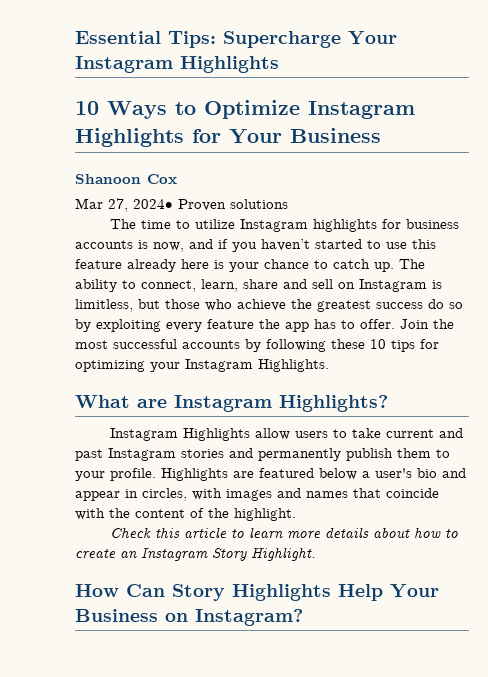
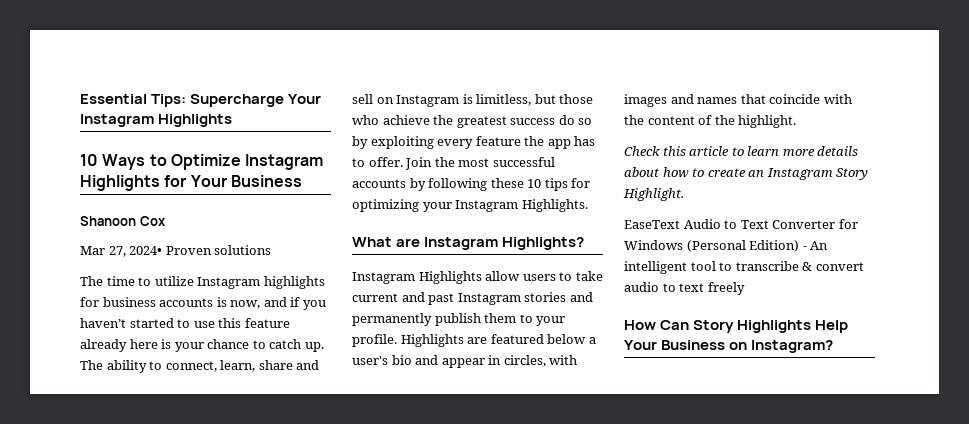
(316, 554) none -> [624,219,858,229] [624,240,829,252] [624,261,864,274] [624,282,745,295] // EaseText Audio to Text Converter for Windows (Personal Edition) - An intelligent tool to transcribe & convert audio to text freely

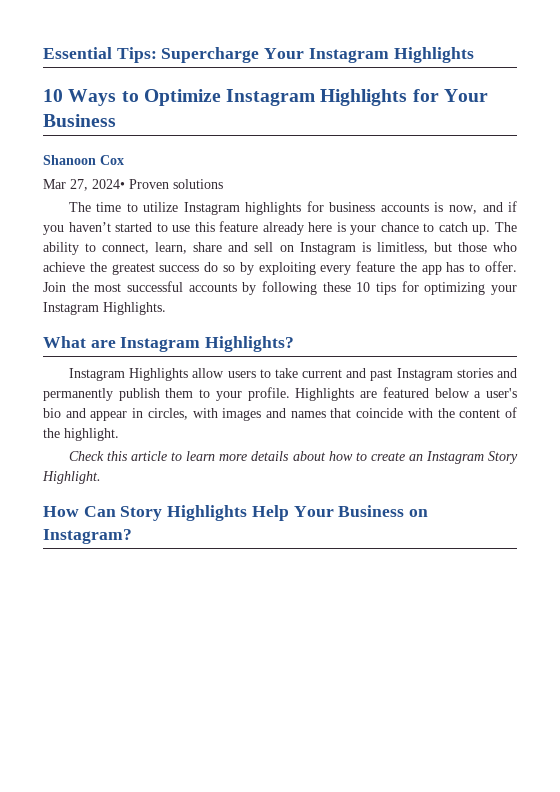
[624,219,858,229] [624,240,829,252] [624,261,864,274] [624,282,745,295] // EaseText Audio to Text Converter for Windows (Personal Edition) - An intelligent tool to transcribe & convert audio to text freely -> (101, 477) none

